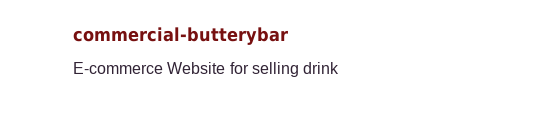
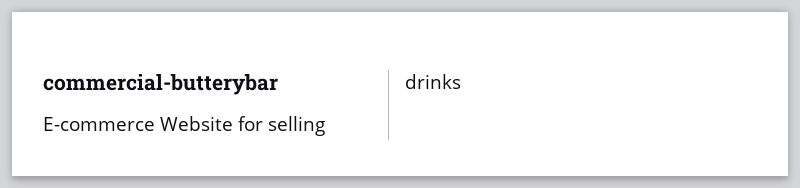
[303,62,340,74] drink -> [405,74,461,89] drinks

